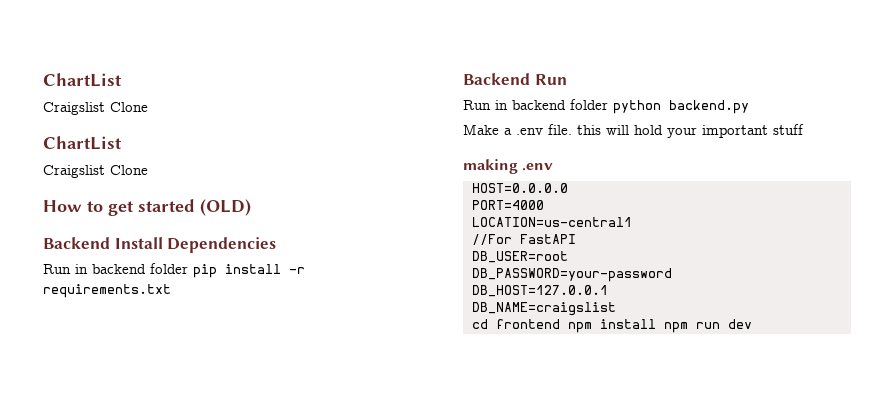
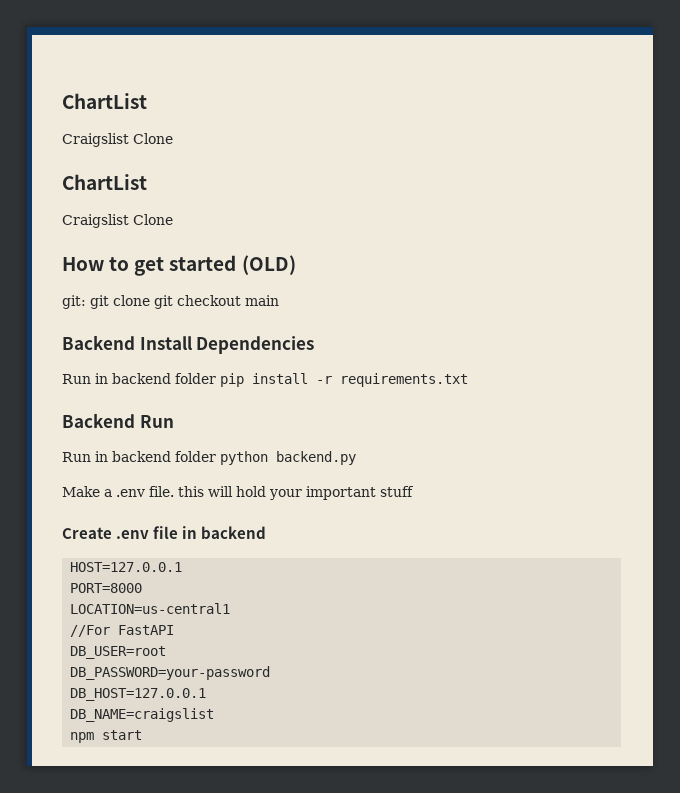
(251, 207) none -> [62,295,279,309] // git: git clone git checkout main
[463,159,554,174] [471,183,568,193] [471,200,544,210] making .env // HOST=0.0.0.0 // PORT=4000 -> [62,526,267,539] [70,562,183,572] [70,583,143,593] Create .env file in backend // HOST=127.0.0.1 // PORT=8000
[471,319,752,333] cd frontend npm install npm run dev -> [70,730,143,743] npm start

